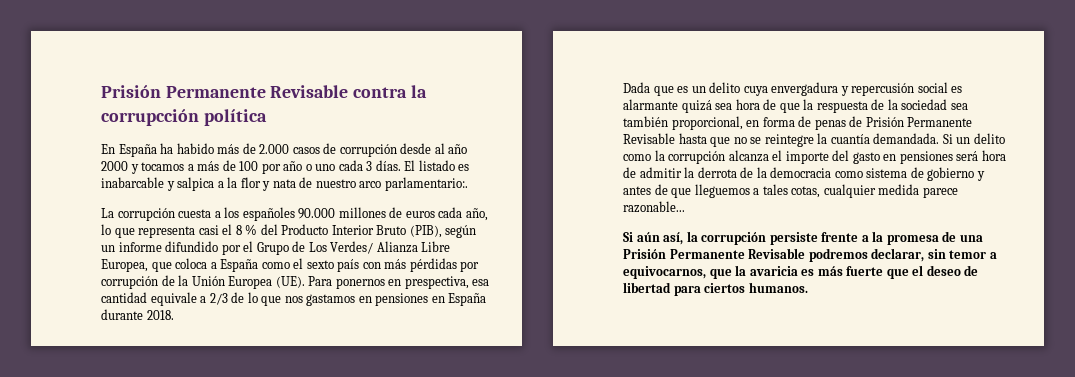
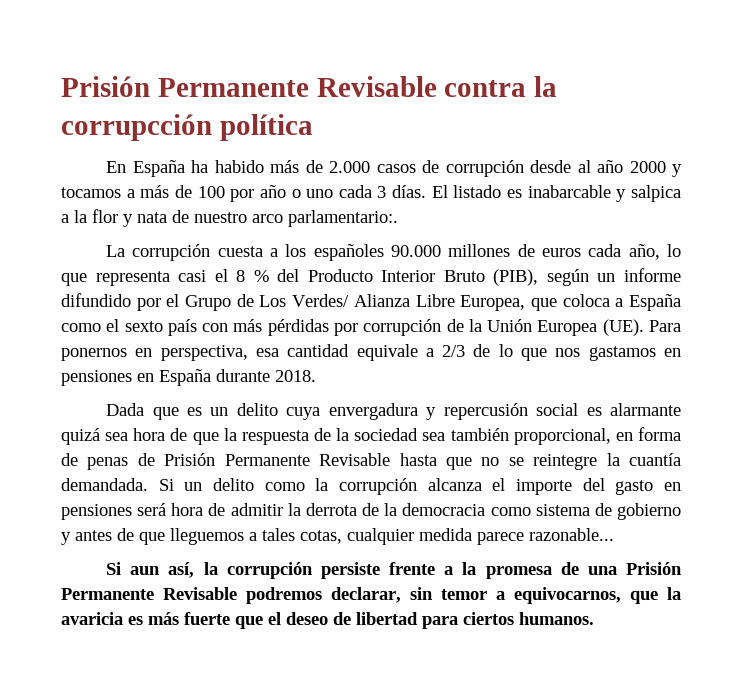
[404,276,469,289] prespectiva, -> [160,345,248,361] perspectiva,
[636,232,660,242] aún -> [130,566,161,575] aun

